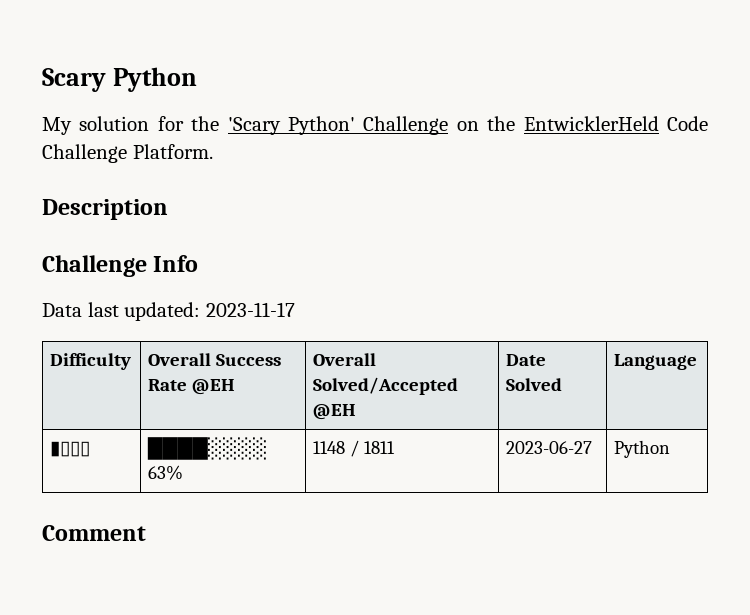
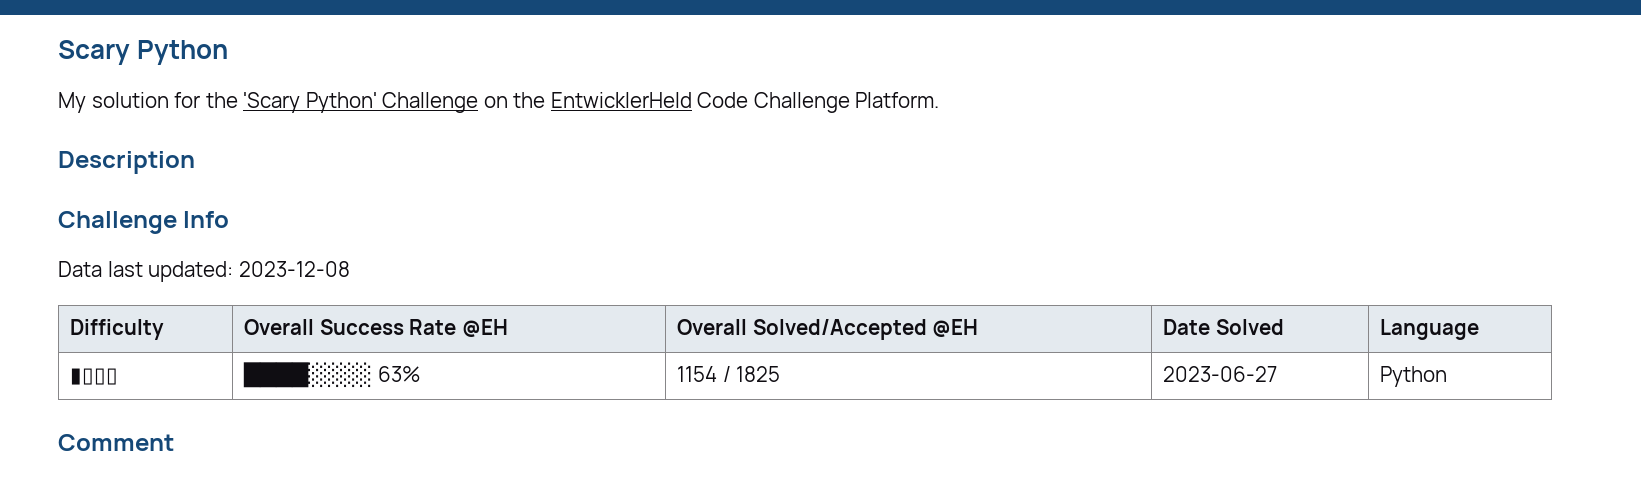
[205,302,295,317] 2023-11-17 -> [238,261,350,277] 2023-12-08
[313,440,396,457] 1148 / 1811 -> [676,366,781,382] 1154 / 1825

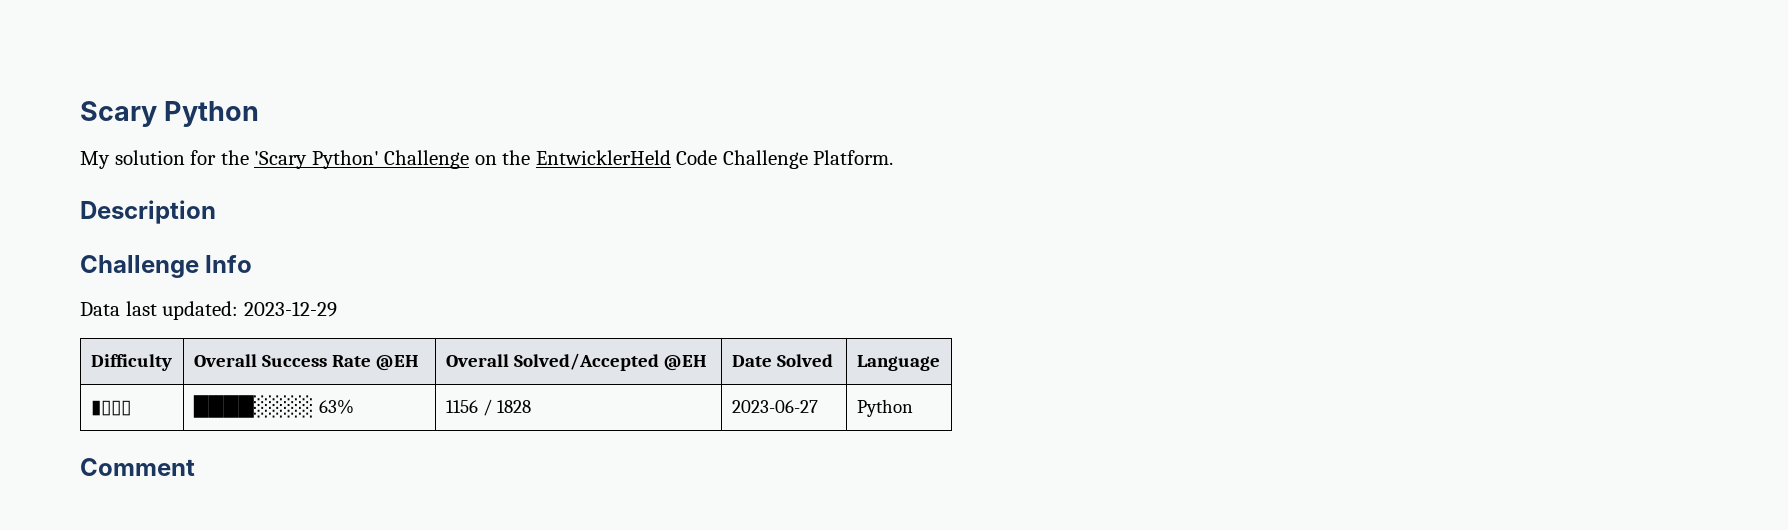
[238,261,350,277] 2023-12-08 -> [243,301,337,317] 2023-12-29
[676,366,781,382] 1154 / 1825 -> [445,399,531,416] 1156 / 1828

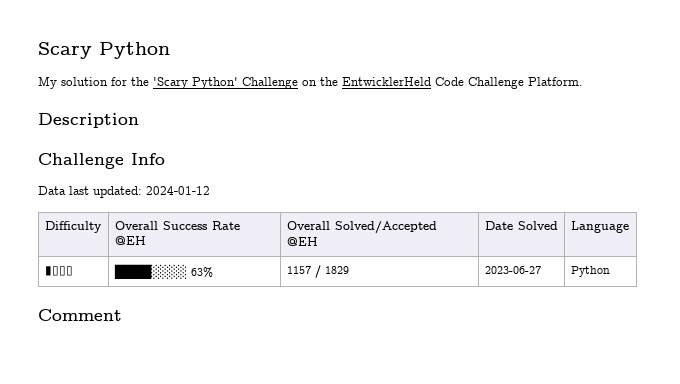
[243,301,337,317] 2023-12-29 -> [146,186,210,195] 2024-01-12
[445,399,531,416] 1156 / 1828 -> [286,265,349,278] 1157 / 1829

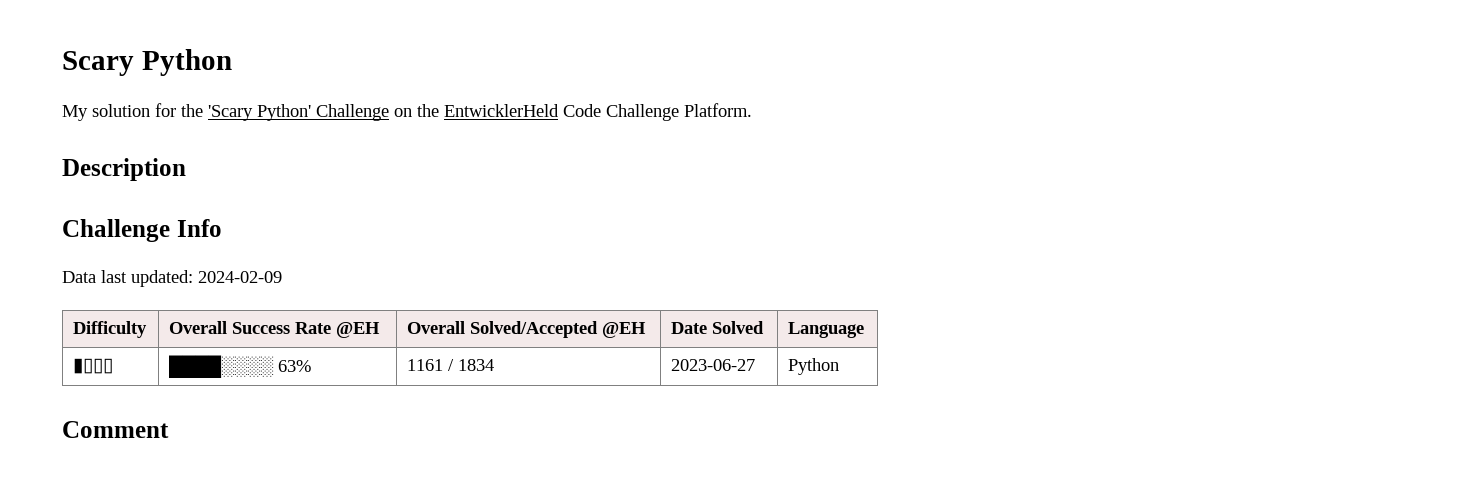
[146,186,210,195] 2024-01-12 -> [198,271,282,283] 2024-02-09
[286,265,349,278] 1157 / 1829 -> [407,359,495,371] 1161 / 1834

